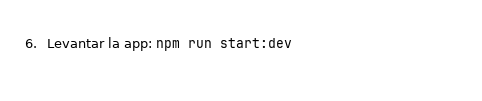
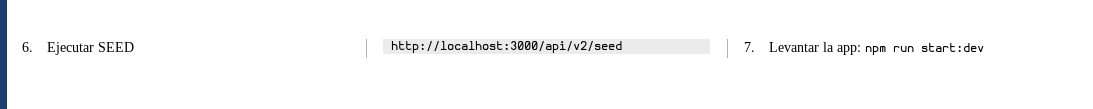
(37, 43) none -> [47,42,135,55] [391,41,623,53] [744,42,755,52] Ejecutar SEED // http://localhost:3000/api/v2/seed // 7.

